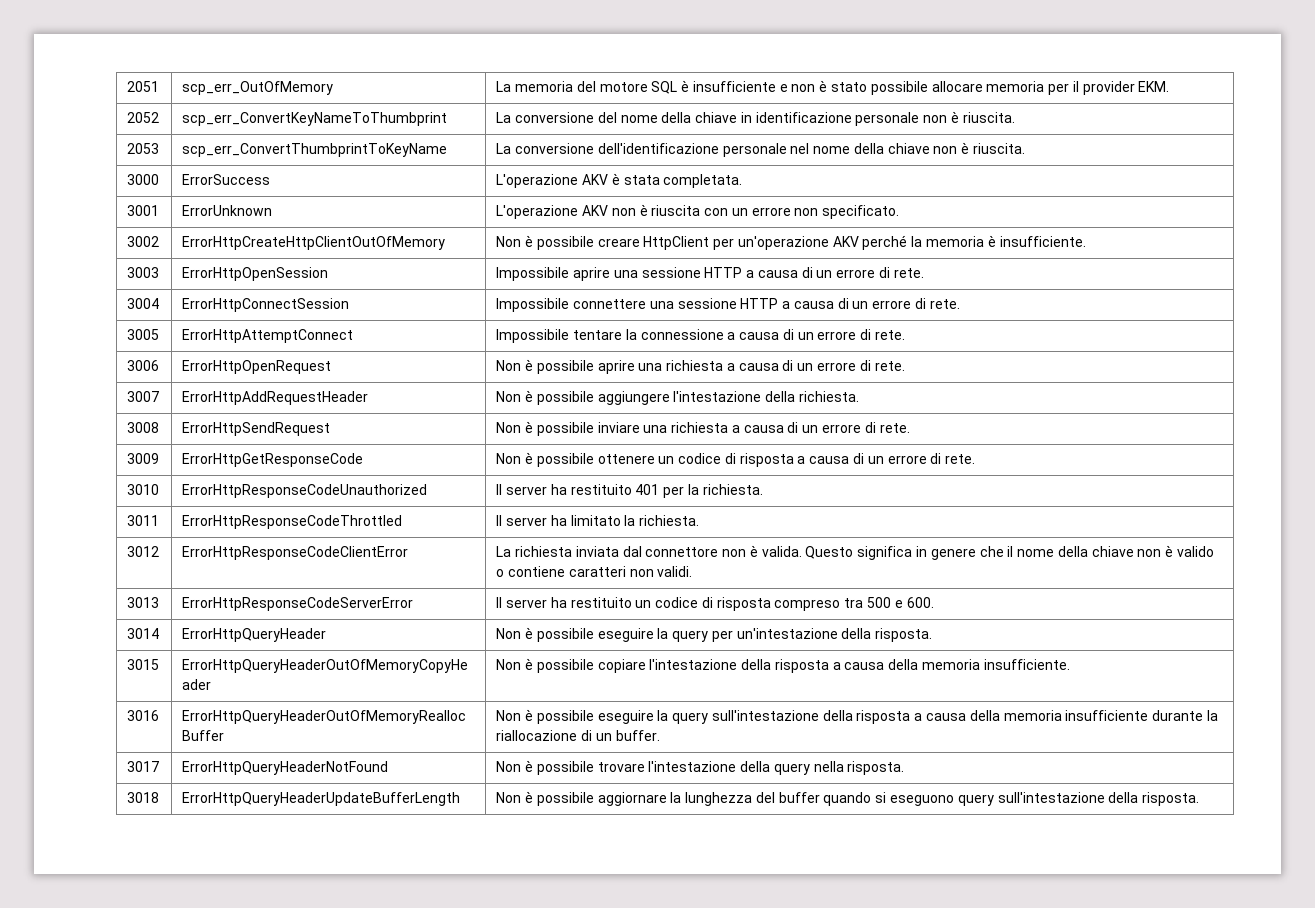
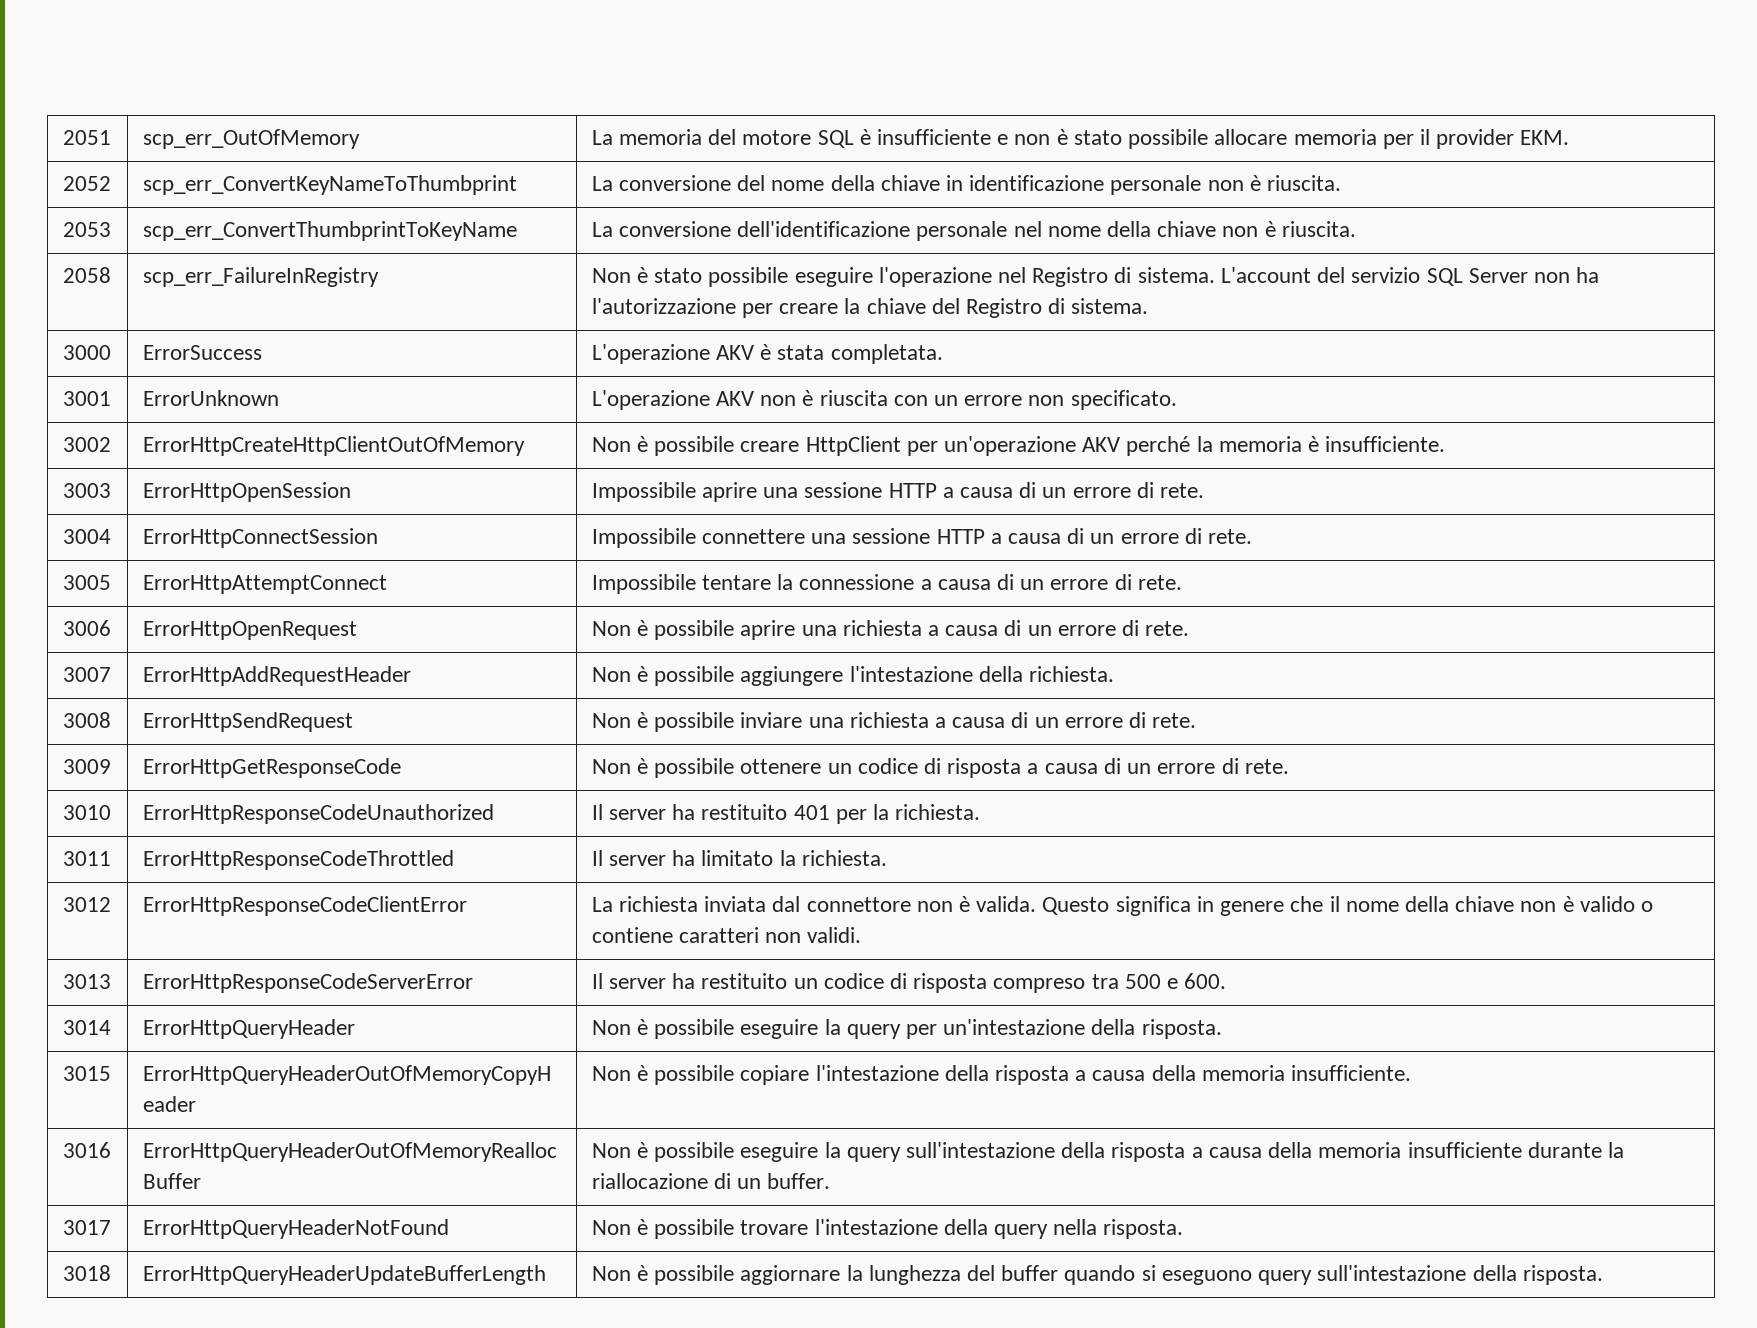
(1026, 148) none -> [62,267,111,283] [142,267,379,287] [591,267,1600,287] [591,298,1149,318] // 2058 | scp_err_FailureInRegistry | Non è stato possibile eseguire l'operazione nel Registro di sistema. L'account del servizio SQL Server non ha l'autorizzazione per creare la chiave del Registro di sistema.

